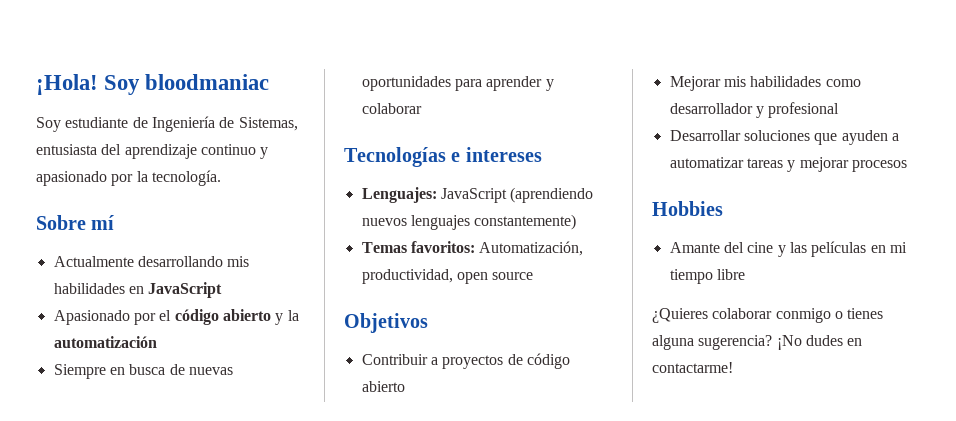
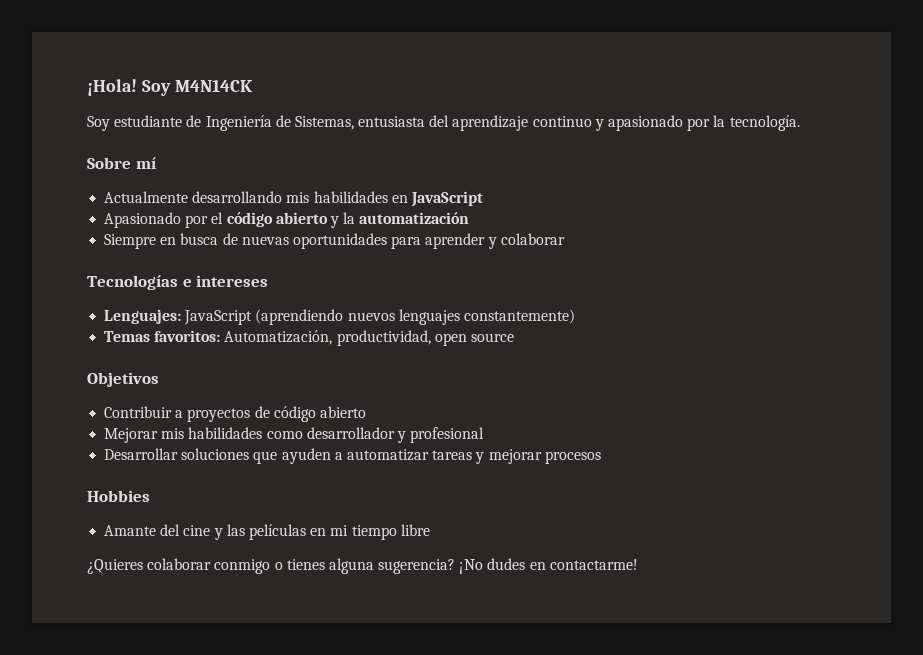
[145,74,270,90] bloodmaniac -> [174,79,253,92] M4N14CK

